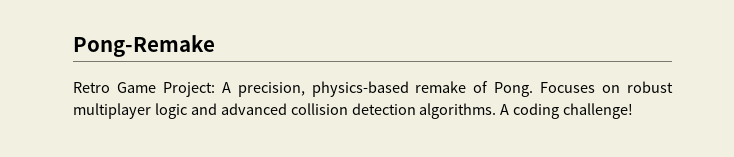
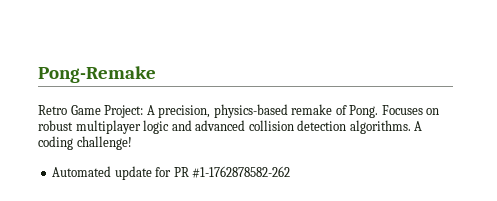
(634, 111) none -> [52,166,291,180] // Automated update for PR #1-1762878582-262

